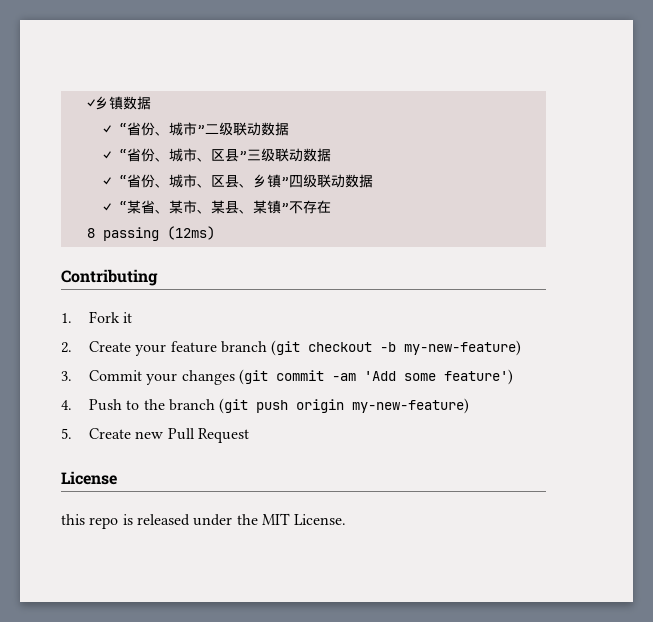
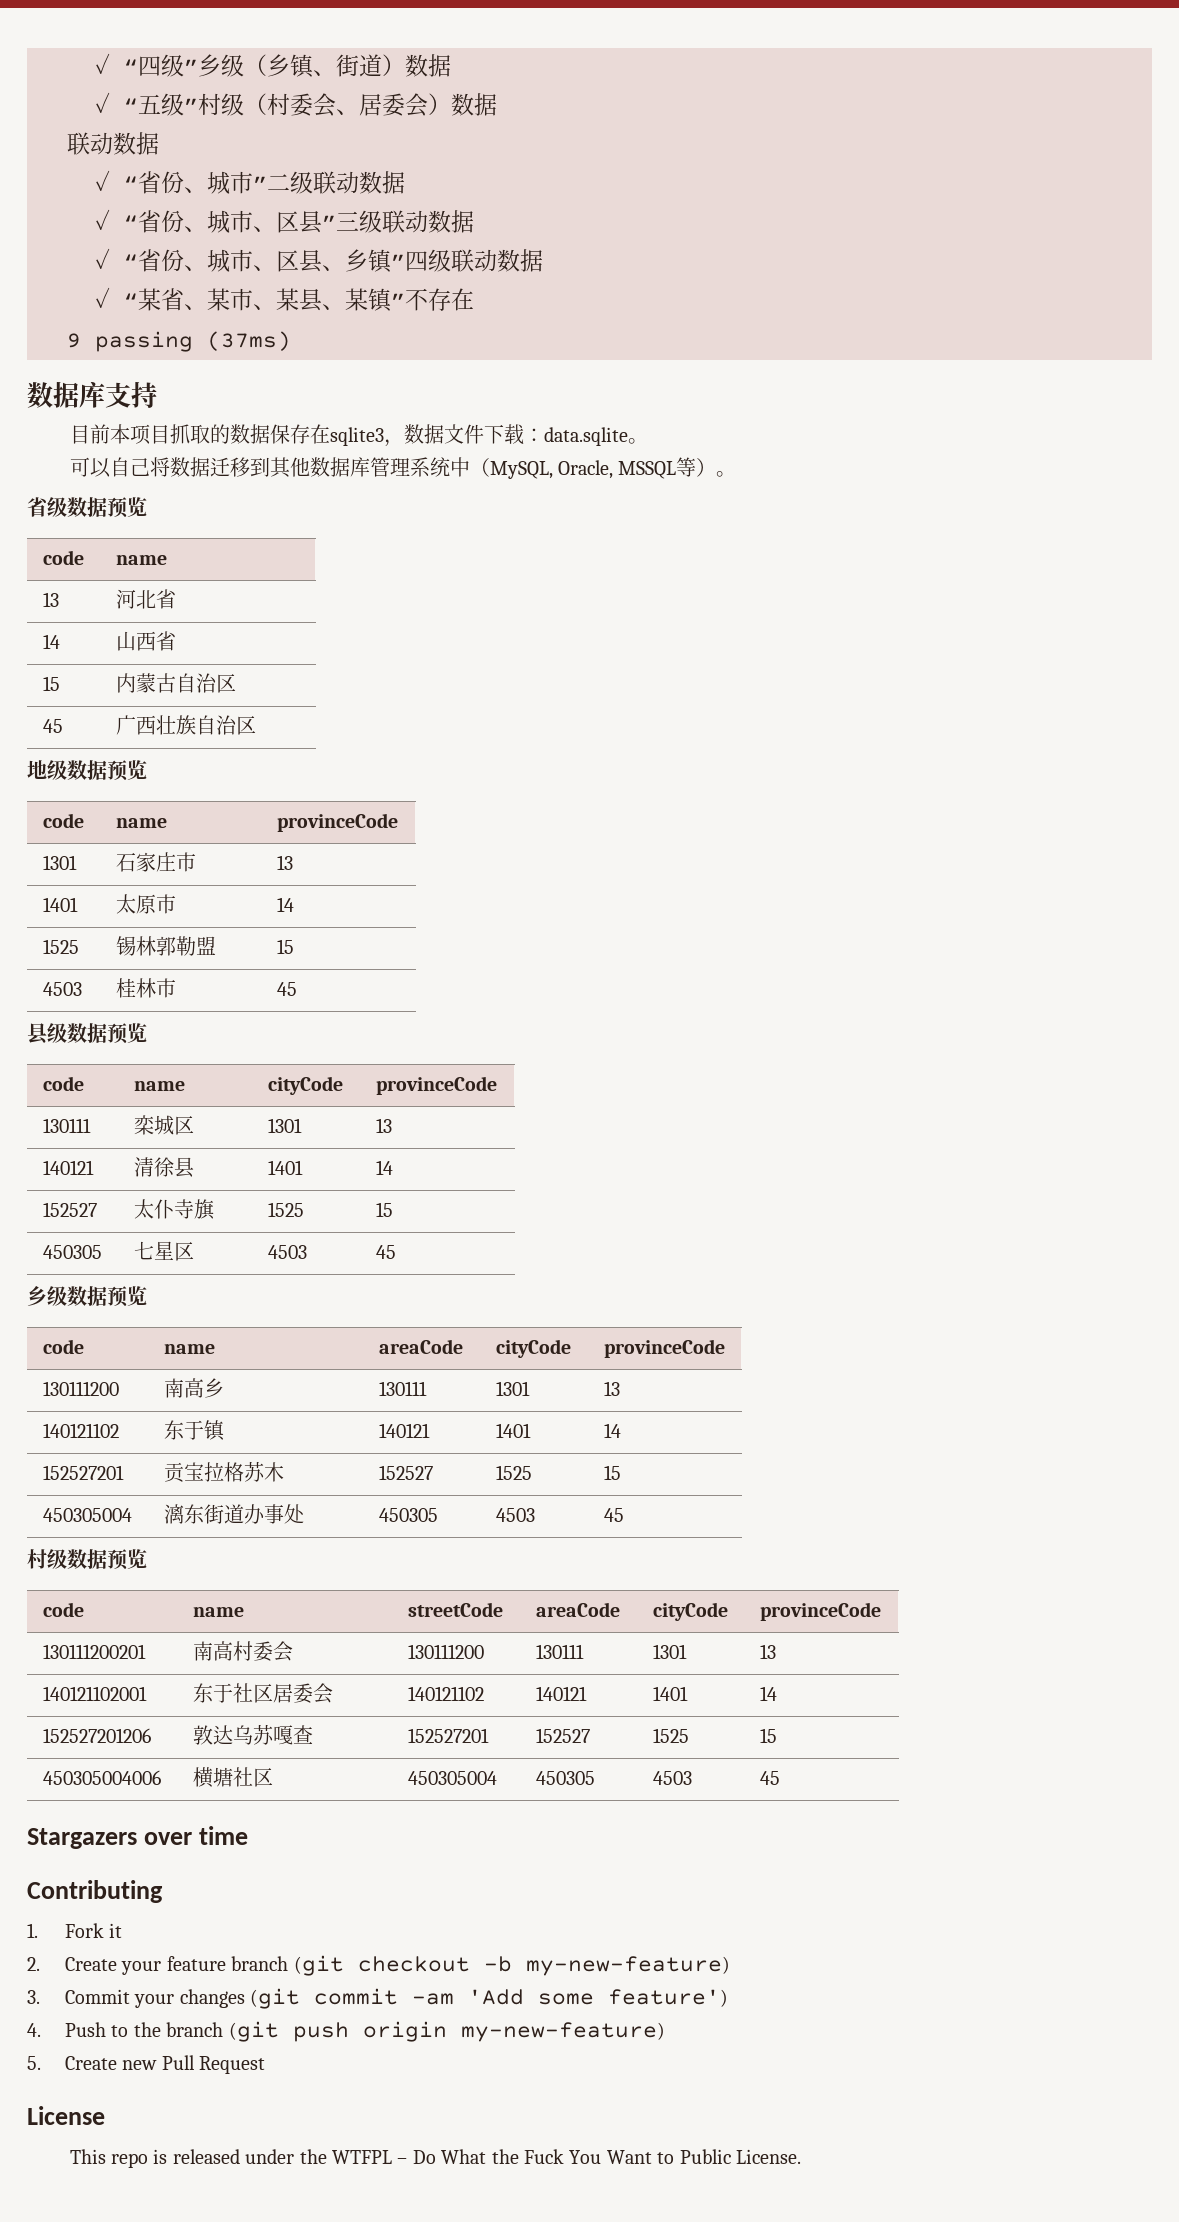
[86,96,123,110] ✓乡镇 -> [95,53,451,78] [95,92,497,117] [67,132,113,155] ✓ “四级”乡级（乡镇、街道）数据 // ✓ “五级”村级（村委会、居委会）数据 // 联动
[86,226,215,241] 8 passing (12ms) -> [67,331,291,352] [27,381,157,408] [69,424,648,447] [69,457,737,479] [27,497,147,518] [42,550,84,565] [115,555,167,565] [42,592,59,607] [115,589,176,609] [42,634,60,649] [115,631,176,651] [42,676,60,691] [115,673,236,693] [42,719,63,733] [115,715,256,735] [27,760,147,781] [42,813,84,828] [115,818,167,828] [276,813,398,832] [42,855,77,870] [115,852,196,872] [276,855,293,870] [42,897,78,912] [115,894,176,914] [276,897,294,912] [42,939,79,954] [115,936,216,956] [276,939,294,954] [42,982,82,996] [115,978,176,998] [276,982,297,996] [27,1023,147,1044] [42,1076,84,1091] [133,1081,185,1091] [267,1076,343,1095] [375,1076,497,1095] [42,1118,91,1133] [133,1115,194,1135] [267,1118,302,1133] [375,1118,392,1133] [42,1160,94,1175] [133,1157,194,1178] [267,1160,303,1175] [375,1160,393,1175] [42,1202,97,1217] [133,1199,214,1220] [267,1202,304,1217] [375,1202,393,1217] [42,1245,102,1259] [133,1241,194,1261] [267,1245,307,1259] [375,1245,396,1259] [27,1285,147,1307] [42,1339,84,1354] [163,1344,215,1354] [378,1339,463,1354] [495,1339,571,1358] [603,1339,725,1358] [42,1381,119,1396] [163,1378,224,1398] [378,1381,427,1396] [495,1381,530,1396] [603,1381,620,1396] [42,1423,119,1438] [163,1420,226,1441] [378,1423,430,1438] [495,1423,531,1438] [603,1423,621,1438] [42,1465,124,1480] [163,1461,284,1483] [378,1465,433,1480] [495,1465,532,1480] [603,1465,621,1480] [42,1508,132,1522] [163,1504,304,1524] [378,1508,438,1522] [495,1508,535,1522] [603,1508,624,1522] [27,1549,147,1570] [42,1602,84,1617] [192,1607,244,1617] [407,1602,503,1617] [535,1602,620,1617] [652,1602,728,1621] [759,1602,881,1621] [42,1644,146,1659] [192,1641,293,1662] [407,1644,484,1659] [535,1644,584,1659] [652,1644,687,1659] [759,1644,776,1659] [42,1686,147,1701] [192,1683,333,1704] [407,1686,484,1701] [535,1686,587,1701] [652,1686,688,1701] [759,1686,777,1701] [42,1728,151,1743] [192,1724,313,1745] [407,1728,489,1743] [535,1728,590,1743] [652,1728,689,1743] [759,1728,777,1743] [42,1770,161,1785] [192,1767,273,1788] [407,1771,497,1785] [535,1771,595,1785] [652,1771,692,1785] [759,1771,780,1785] [27,1826,249,1849] 9 passing (37ms) // 数据库支持 // 目前本项目抓取的数据保存在sqlite3，数据文件下载：data.sqlite。 // 可以自己将数据迁移到其他数据库管理系统中（MySQL, Oracle, MSSQL等）。 // 省级数据预览 // code | name // 13 | 河北省 // 14 | 山西省 // 15 | 内蒙古自治区 // 45 | 广西壮族自治区 // 地级数据预览 // code | name | provinceCode // 1301 | 石家庄市 | 13 // 1401 | 太原市 | 14 // 1525 | 锡林郭勒盟 | 15 // 4503 | 桂林市 | 45 // 县级数据预览 // code | name | cityCode | provinceCode // 130111 | 栾城区 | 1301 | 13 // 140121 | 清徐县 | 1401 | 14 // 152527 | 太仆寺旗 | 1525 | 15 // 450305 | 七星区 | 4503 | 45 // 乡级数据预览 // code | name | areaCode | cityCode | provinceCode // 130111200 | 南高乡 | 130111 | 1301 | 13 // 140121102 | 东于镇 | 140121 | 1401 | 14 // 152527201 | 贡宝拉格苏木 | 152527 | 1525 | 15 // 450305004 | 漓东街道办事处 | 450305 | 4503 | 45 // 村级数据预览 // code | name | streetCode | areaCode | cityCode | provinceCode // 130111200201 | 南高村委会 | 130111200 | 130111 | 1301 | 13 // 140121102001 | 东于社区居委会 | 140121102 | 140121 | 1401 | 14 // 152527201206 | 敦达乌苏嘎查 | 152527201 | 152527 | 1525 | 15 // 450305004006 | 横塘社区 | 450305004 | 450305 | 4503 | 45 // Stargazers over time
[61,514,85,525] this -> [69,2149,106,2164] This
[261,513,290,525] MIT -> [332,2149,731,2164] WTFPL – Do What the Fuck You Want to Public

